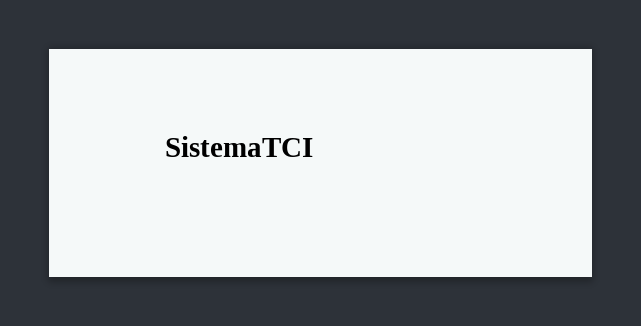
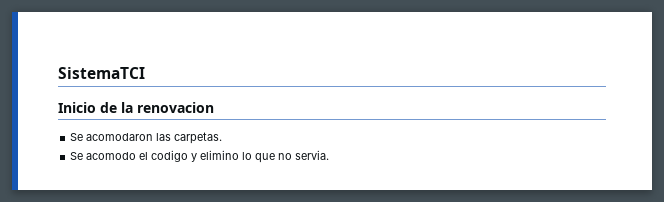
(313, 146) none -> [58,102,214,113] [70,132,223,144] [70,150,330,163] // Inicio de la renovacion // Se acomodaron las carpetas. // Se acomodo el codigo y elimino lo que no servia.

